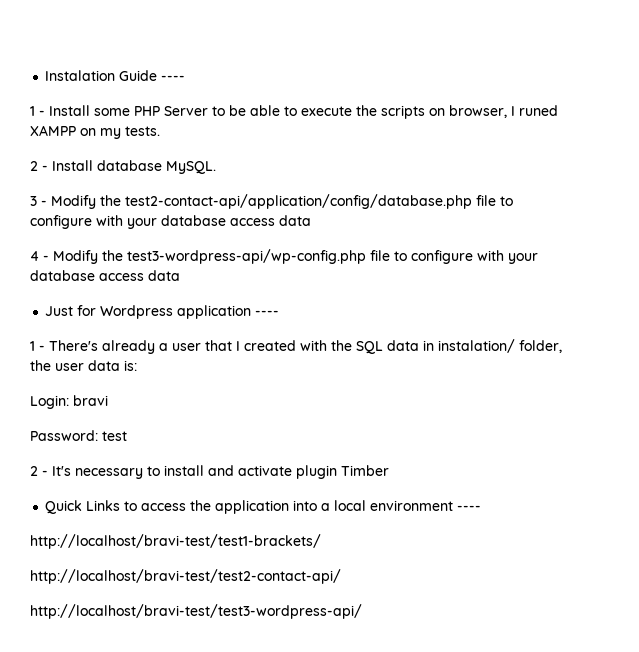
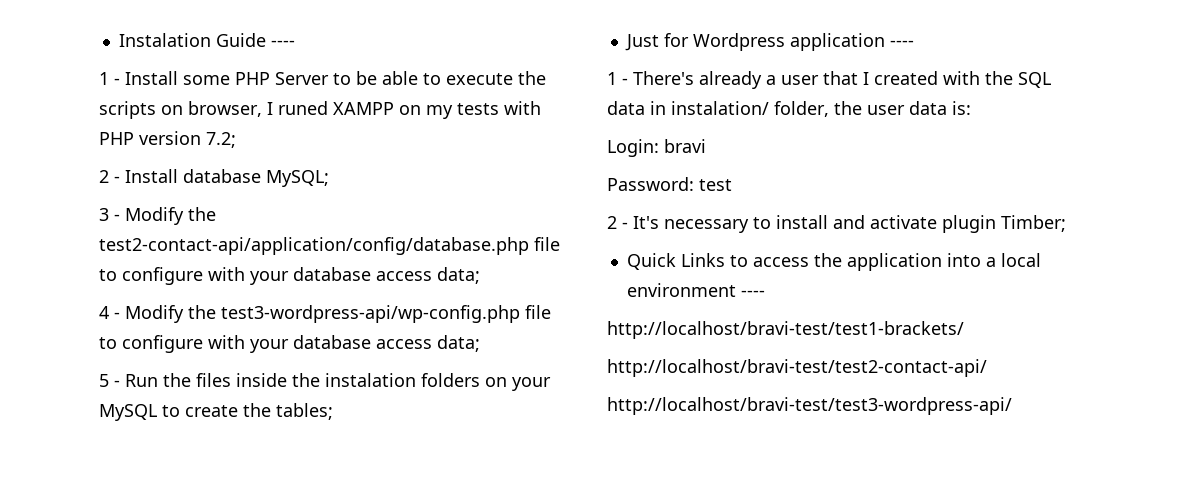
[125,126,160,136] tests. -> [457,101,541,115] [99,131,236,148] tests with PHP version 7.2;
[166,161,216,174] MySQL. -> [266,170,329,187] MySQL;
[279,215,311,226] data -> [437,267,480,284] data;
[148,270,180,281] data -> [437,335,480,352] [99,373,551,391] [99,403,333,421] data; // 5 - Run the files inside the instalation folders on your MySQL to create the tables;
[341,465,389,476] Timber -> [1001,215,1066,232] Timber;

